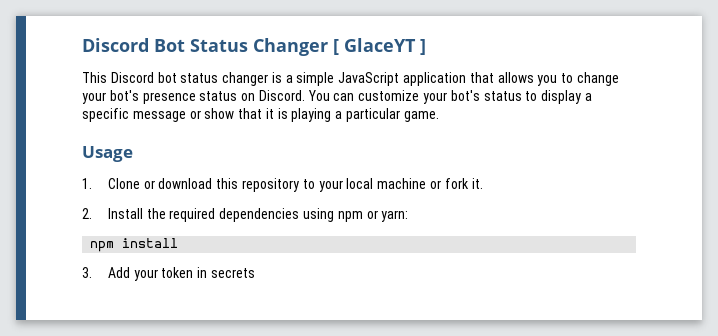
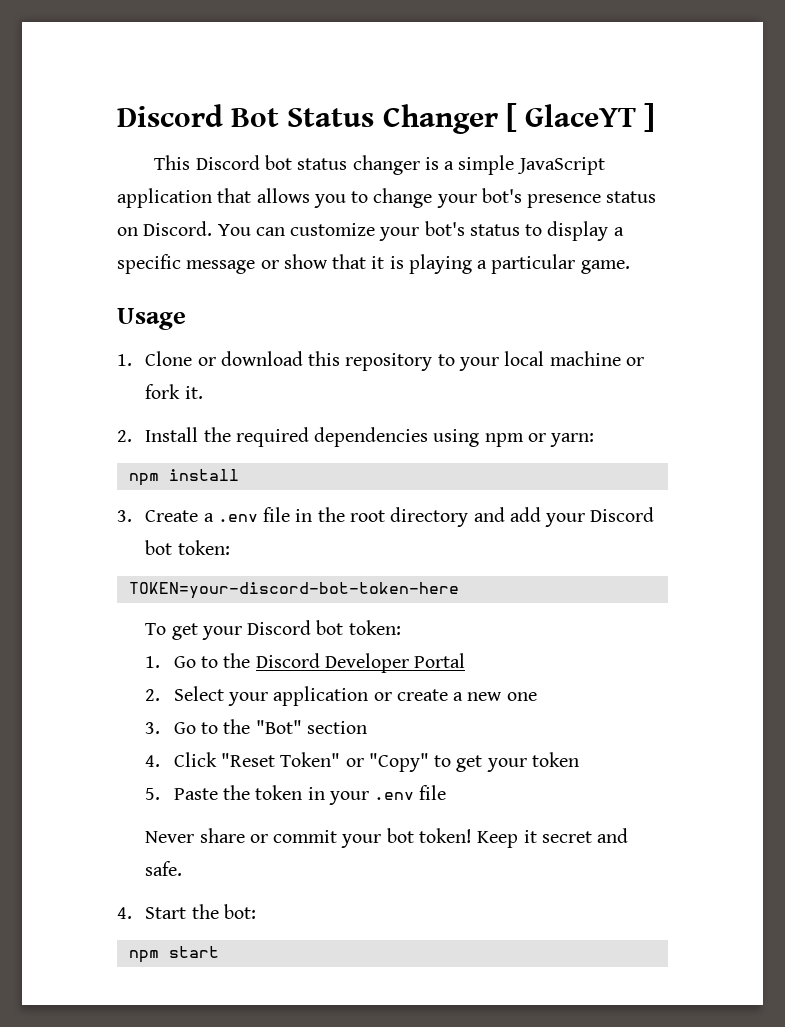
[107,267,256,281] Add your token in secrets -> [145,507,655,527] [145,540,230,555] [128,582,459,599] [145,620,401,640] [145,653,466,673] [145,686,537,706] [145,719,367,734] [145,752,579,772] [145,785,447,805] [145,828,629,848] [145,861,183,876] [117,904,256,919] [128,946,219,963] Create a .env file in the root directory and add your Discord bot token: // TOKEN=your-discord-bot-token-here // To get your Discord bot token: // 1. Go to the Discord Developer Portal // 2. Select your application or create a new one // 3. Go to the "Bot" section // 4. Click "Reset Token" or "Copy" to get your token // 5. Paste the token in your .env file // Never share or commit your bot token! Keep it secret and safe. // 4. Start the bot: // npm start

